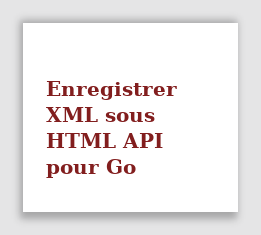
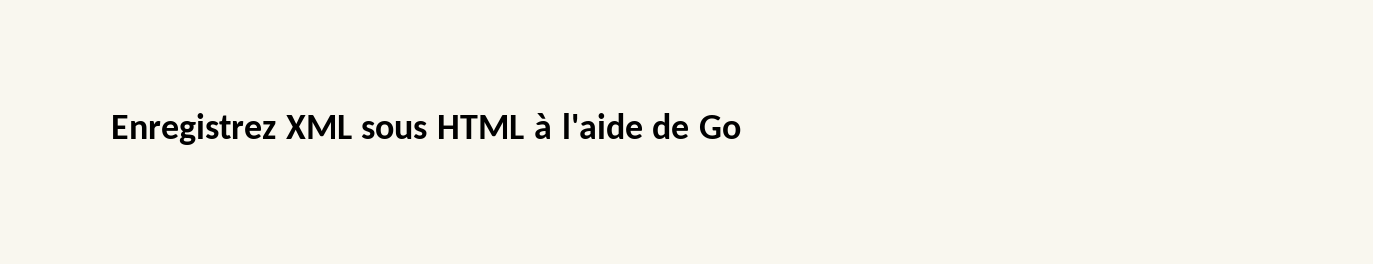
[46,81,177,100] Enregistrer -> [111,113,276,145] Enregistrez
[122,133,163,148] [46,164,99,178] API pour -> [533,113,690,139] à l'aide de

